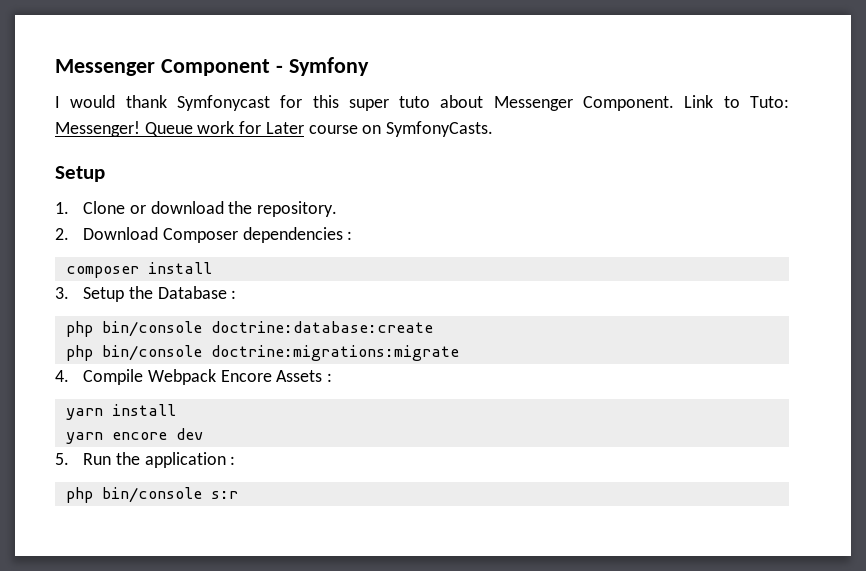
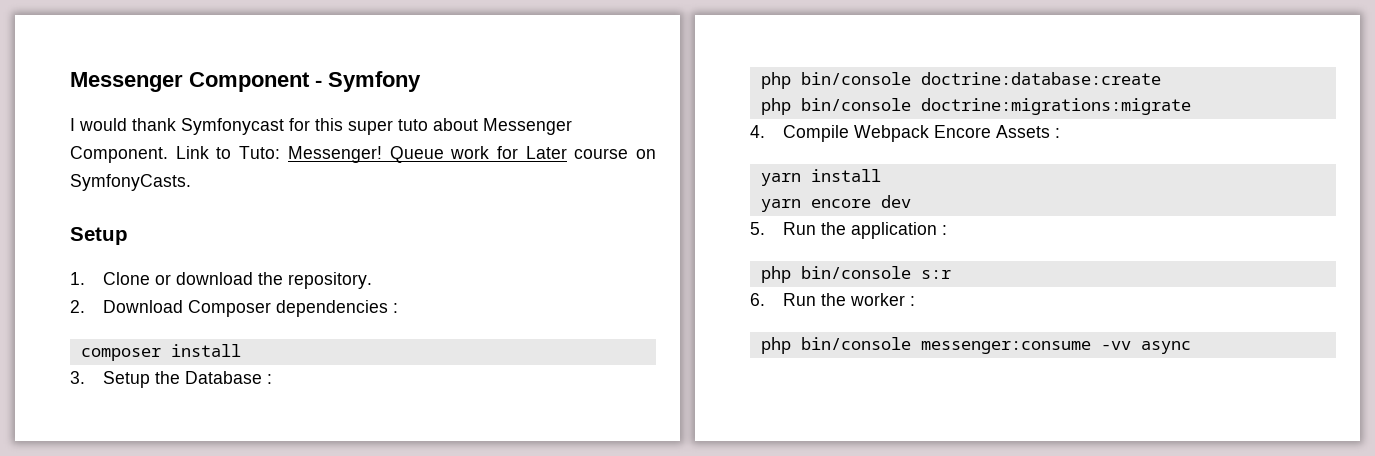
(238, 495) none -> [750,293,916,306] [760,337,1191,354] // 6. Run the worker : // php bin/console messenger:consume -vv async

